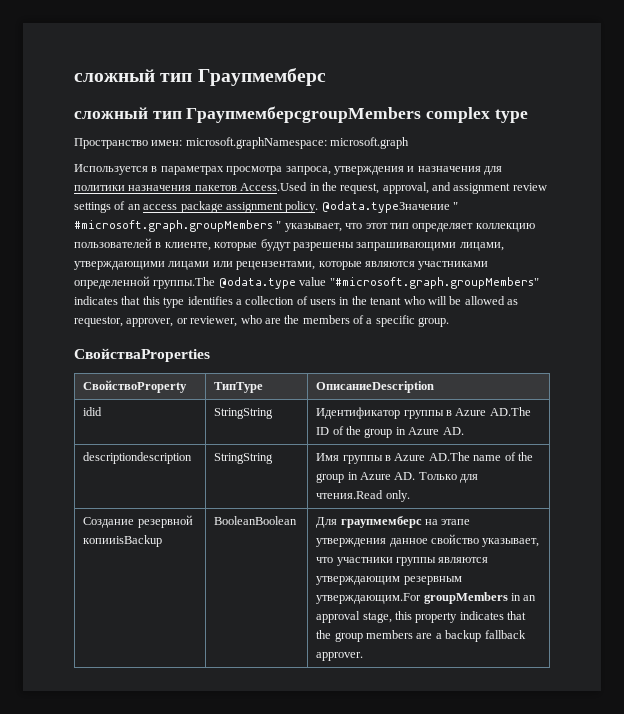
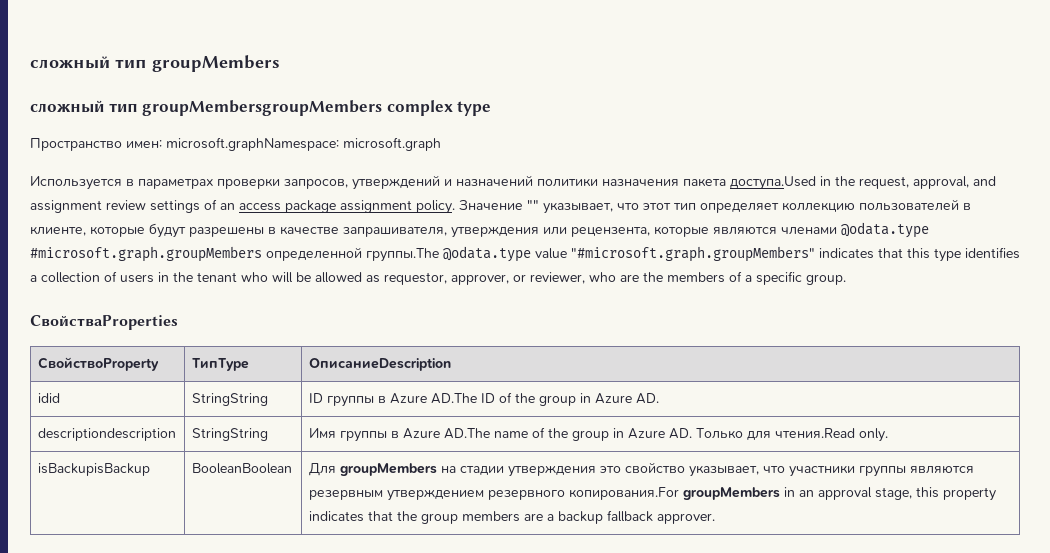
[74,68,326,86] [74,106,422,123] сложный тип Граупмемберс // сложный тип ГраупмемберсgroupMembers -> [30,55,280,72] [30,100,383,116] сложный тип groupMembers // сложный тип groupMembersgroupMembers
[226,166,502,175] [74,182,308,191] просмотра запроса, утверждения и назначения для политики назначения пакетов Access.Used -> [217,175,816,190] проверки запросов, утверждений и назначений политики назначения пакета доступа.Used
[321,201,458,213] [74,220,282,232] @odata.typeЗначение " #microsoft.graph.groupMembers " -> [459,199,539,210] Значение ""
[356,242,504,251] [74,261,489,270] запрашивающими лицами, утверждающими лицами или рецензентами, которые являются участниками -> [268,222,929,238] [30,246,262,262] в качестве запрашивателя, утверждения или рецензента, которые являются членами @odata.type #microsoft.graph.groupMembers
[316,407,401,419] Идентификатор -> [308,393,323,403] ID
[83,515,193,528] [83,535,163,547] Создание резервной копииisBackup -> [37,463,150,476] isBackupisBackup
[340,516,471,528] [316,538,428,547] граупмемберс на этапе утверждения данное -> [339,463,621,477] groupMembers на стадии утверждения это
[316,576,462,585] [316,593,422,604] утверждающим резервным утверждающим.For -> [308,487,679,501] резервным утверждением резервного копирования.For

